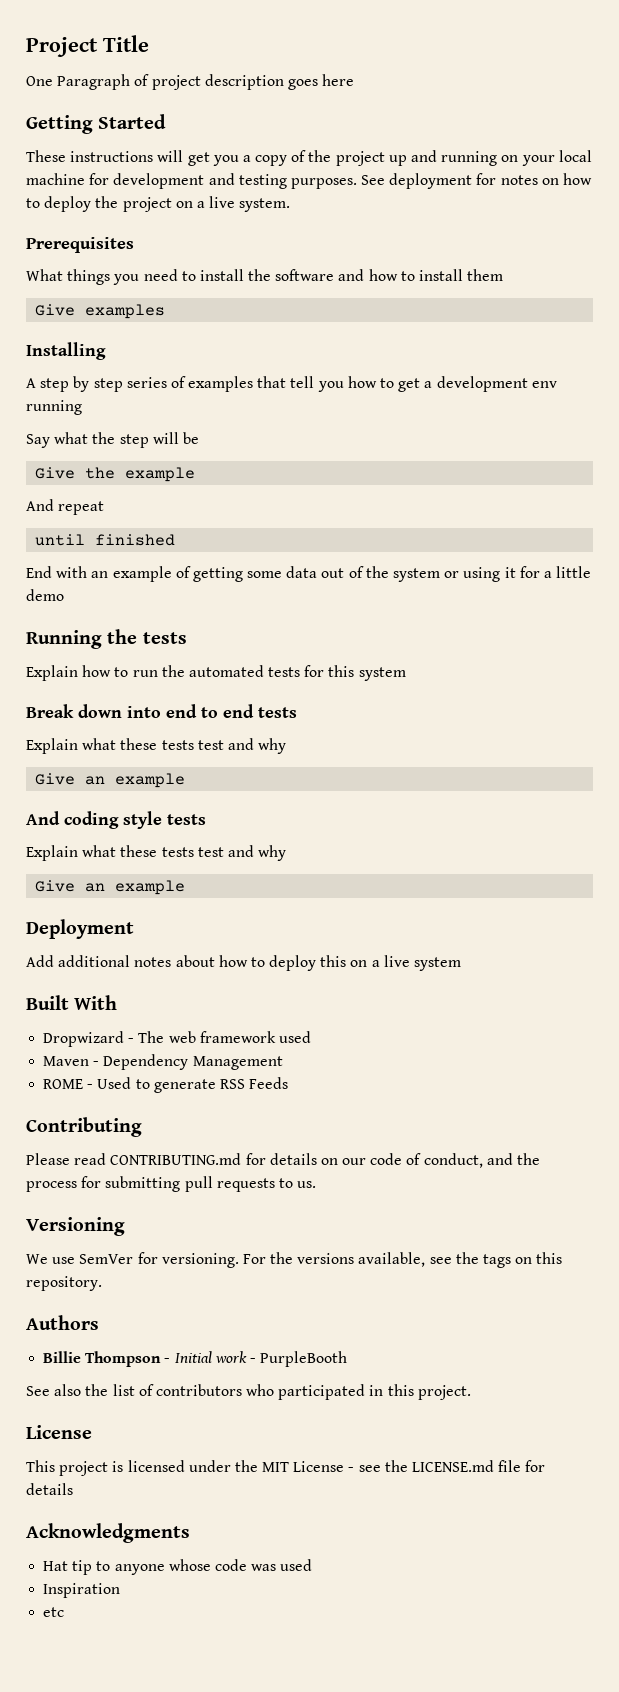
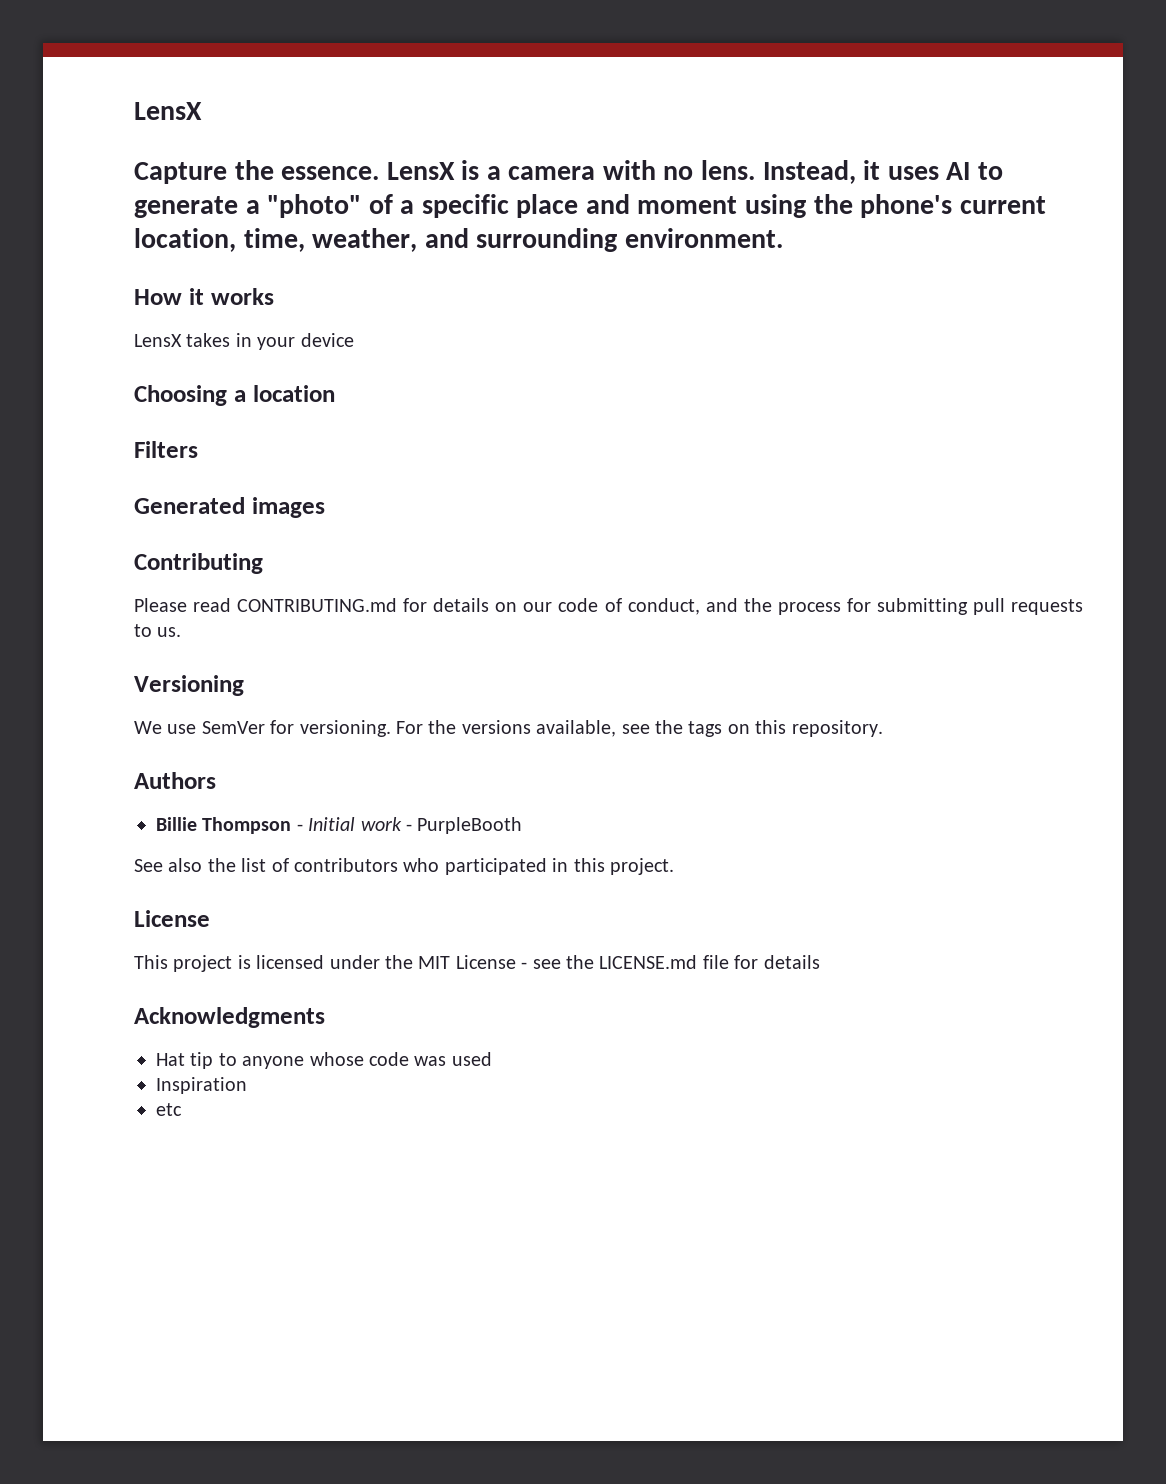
[26,35,149,57] [26,74,355,90] [26,114,167,134] [26,150,592,166] [26,173,593,189] [26,196,291,212] [26,237,134,253] [26,269,504,285] [35,304,166,319] [26,342,106,360] [26,376,557,392] [26,400,82,415] [26,432,199,448] [35,467,196,482] [26,499,105,515] [35,534,176,546] [26,566,592,582] [26,589,64,601] [26,629,187,649] [26,665,406,681] [26,704,297,718] [26,738,287,754] [35,773,186,788] [26,811,206,829] [26,845,287,861] [35,880,186,895] [26,919,134,939] [26,955,462,971] [26,995,118,1010] [43,1031,311,1047] [43,1054,283,1070] [43,1077,289,1093] Project Title // One Paragraph of project description goes here // Getting Started // These instructions will get you a copy of the project up and running on your local machine for development and testing purposes. See deployment for notes on how to deploy the project on a live system. // Prerequisites // What things you need to install the software and how to install them // Give examples // Installing // A step by step series of examples that tell you how to get a development env running // Say what the step will be // Give the example // And repeat // until finished // End with an example of getting some data out of the system or using it for a little demo // Running the tests // Explain how to run the automated tests for this system // Break down into end to end tests // Explain what these tests test and why // Give an example // And coding style tests // Explain what these tests test and why // Give an example // Deployment // Add additional notes about how to deploy this on a live system // Built With // Dropwizard - The web framework used // Maven - Dependency Management // ROME - Used to generate RSS Feeds -> [134,102,202,120] [134,160,1003,184] [134,194,1046,218] [134,228,783,252] [134,288,274,305] [134,333,354,350] [134,385,335,406] [134,441,198,458] [134,497,325,518] LensX // Capture the essence. LensX is a camera with no lens. Instead, it uses AI to generate a "photo" of a specific place and moment using the phone's current location, time, weather, and surrounding environment. // How it works // LensX takes in your device // Choosing a location // Filters // Generated images

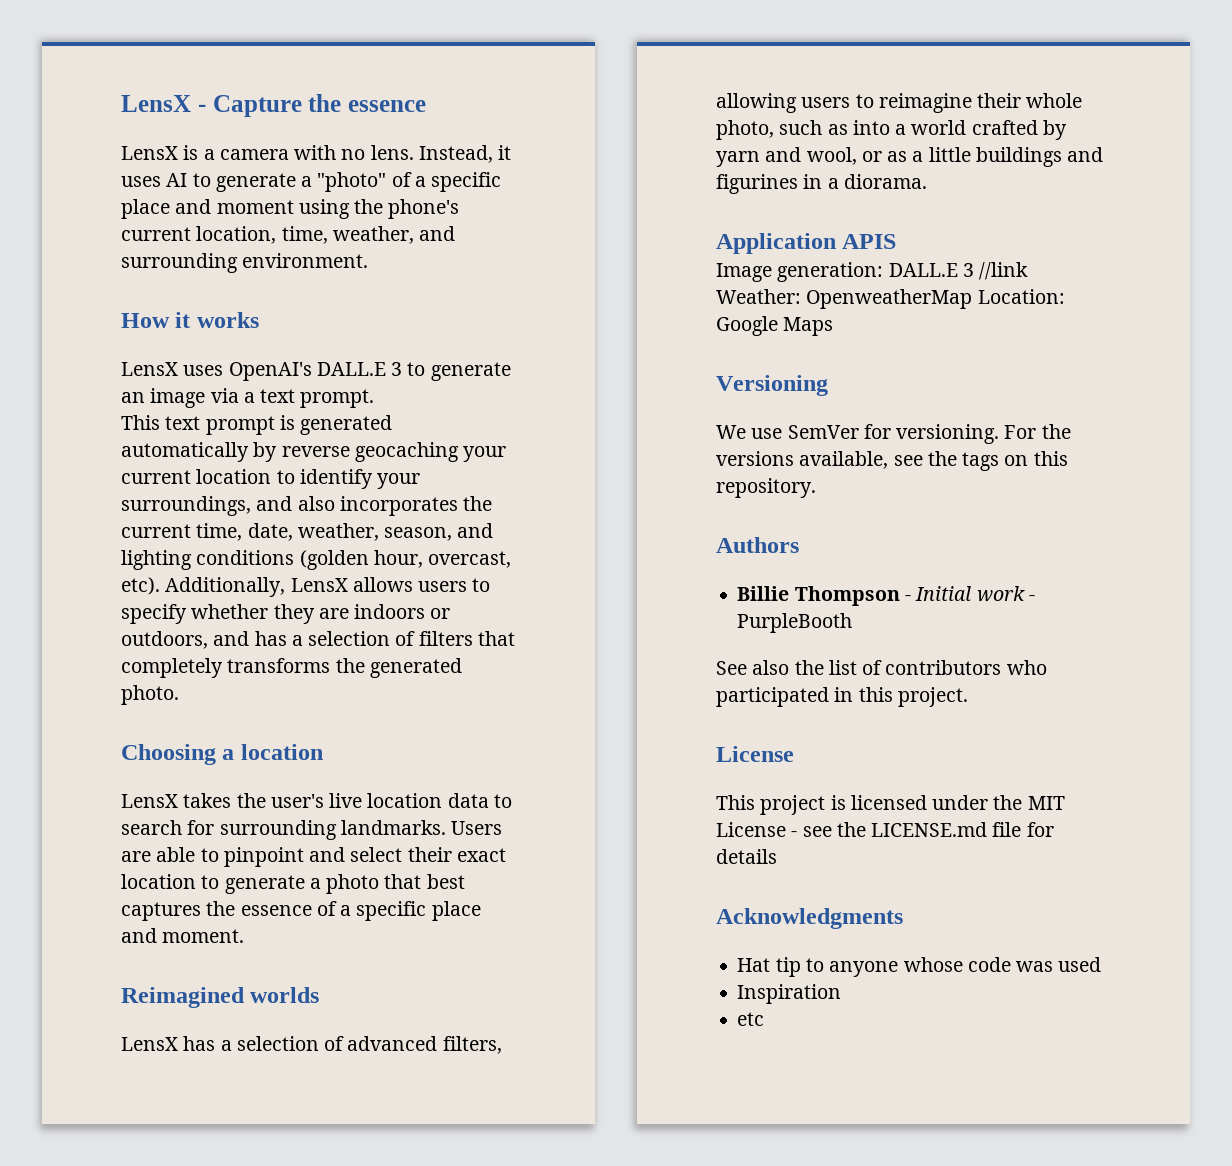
[134,102,202,120] LensX // -> [121,95,206,112] LensX -
[281,166,380,180] essence. -> [348,100,426,112] essence //
[186,333,354,350] [134,385,335,406] [134,441,198,458] [134,497,325,518] [134,553,263,574] [134,598,1083,615] [134,624,182,637] takes in your device // Choosing a location // Filters // Generated images // Contributing // Please read CONTRIBUTING.md for details on our code of conduct, and the process for submitting pull requests to us. -> [183,362,511,381] [121,388,375,408] [121,415,393,435] [121,442,507,462] [121,469,421,489] [121,496,493,516] [121,523,494,541] [121,550,512,570] [121,577,491,597] [121,604,451,624] [121,631,515,649] [121,658,462,678] [121,685,179,705] [121,744,323,765] [121,793,512,808] [121,820,503,840] [121,847,506,867] [121,874,465,894] [121,901,481,921] [121,928,245,943] [121,987,320,1008] [121,1036,502,1054] [716,93,1083,113] [716,120,1067,140] [716,147,1104,167] [716,174,927,194] [716,233,897,254] [716,262,1029,282] [716,289,1065,309] [716,316,834,336] uses OpenAI's DALL.E 3 to generate an image via a text prompt. // This text prompt is generated automatically by reverse geocaching your current location to identify your surroundings, and also incorporates the current time, date, weather, season, and lighting conditions (golden hour, overcast, etc). Additionally, LensX allows users to specify whether they are indoors or outdoors, and has a selection of filters that completely transforms the generated photo. // Choosing a location // LensX takes the user's live location data to search for surrounding landmarks. Users are able to pinpoint and select their exact location to generate a photo that best captures the essence of a specific place and moment. // Reimagined worlds // LensX has a selection of advanced filters, allowing users to reimagine their whole photo, such as into a world crafted by yarn and wool, or as a little buildings and figurines in a diorama. // Application APIS // Image generation: DALL.E 3 //link Weather: OpenweatherMap Location: Google Maps

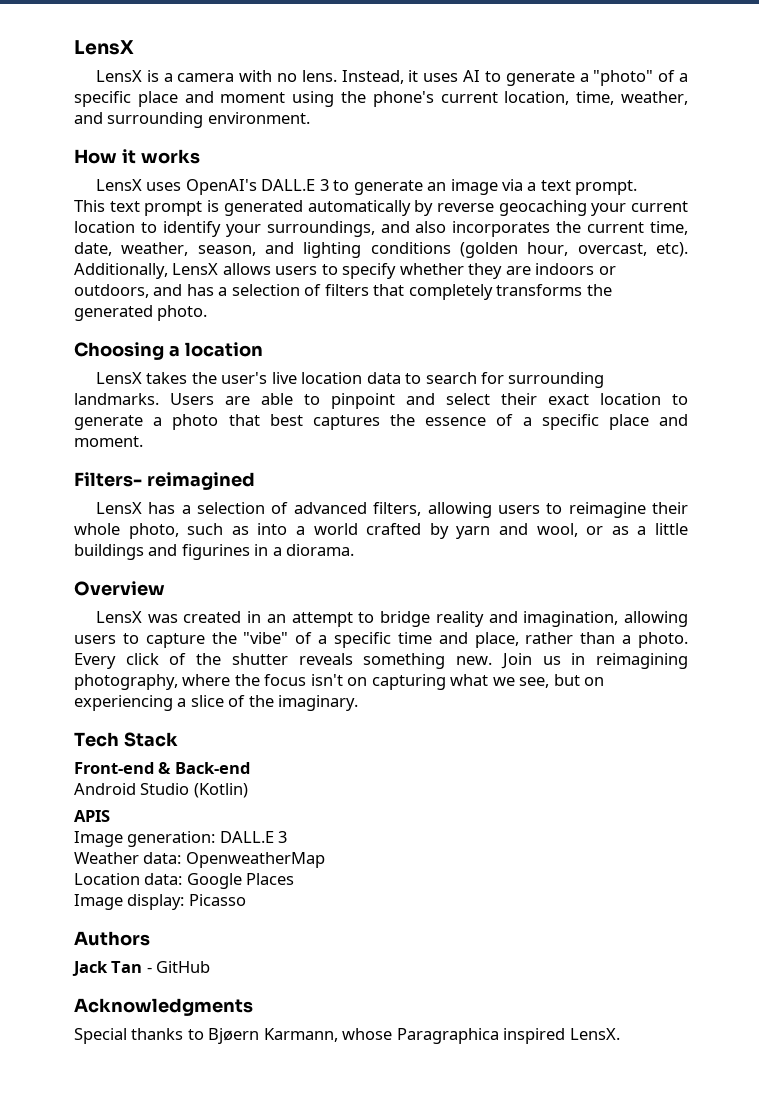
[121,94,426,117] LensX - Capture the essence -> [74,40,134,55] LensX
[121,987,320,1008] Reimagined worlds -> [74,472,255,490] Filters- reimagined
[716,233,836,254] Application -> [74,581,165,596] [95,611,688,627] [74,632,688,648] [74,653,689,669] [74,674,605,690] [74,695,359,711] [74,732,178,747] [74,762,250,774] [74,783,248,798] Overview // LensX was created in an attempt to bridge reality and imagination, allowing users to capture the "vibe" of a specific time and place, rather than a photo. Every click of the shutter reveals something new. Join us in reimagining photography, where the focus isn't on capturing what we see, but on experiencing a slice of the imaginary. // Tech Stack // Front-end & Back-end // Android Studio (Kotlin) //
[979,262,1029,280] [716,289,801,304] //link Weather: -> [74,852,182,864] // Weather data:
[977,289,1065,304] [716,316,834,336] [716,375,828,396] [716,424,1071,444] [716,451,1068,471] [716,478,816,498] [716,537,799,553] [737,586,1035,606] [737,613,853,633] [716,660,1047,675] [716,687,968,707] [716,746,794,762] [716,795,1065,815] [716,822,1054,837] [716,849,777,864] [716,908,903,929] [737,957,1102,977] [737,984,842,1004] [737,1012,765,1026] Location: Google Maps // Versioning // We use SemVer for versioning. For the versions available, see the tags on this repository. // Authors // Billie Thompson - Initial work - PurpleBooth // See also the list of contributors who participated in this project. // License // This project is licensed under the MIT License - see the LICENSE.md file for details // Acknowledgments // Hat tip to anyone whose code was used // Inspiration // etc -> [74,873,295,889] [74,894,246,910] [74,931,150,946] [72,961,211,976] [74,998,253,1016] [74,1028,620,1044] // Location data: Google Places // Image display: Picasso // Authors // Jack Tan - GitHub // Acknowledgments // Special thanks to Bjøern Karmann, whose Paragraphica inspired LensX.

